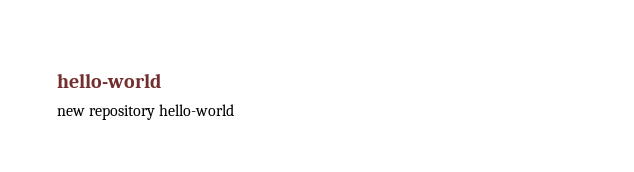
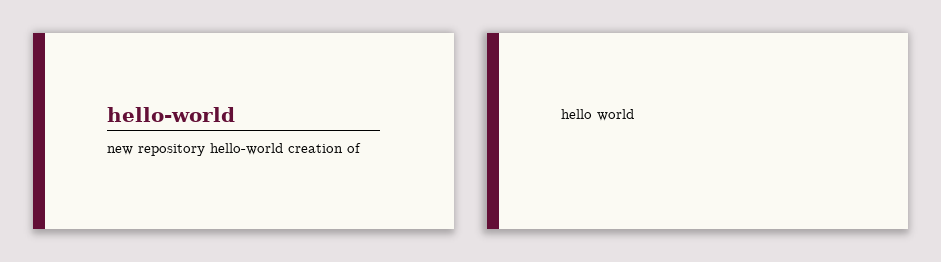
(235, 110) none -> [288,143,361,153] [561,109,634,121] creation of hello world

